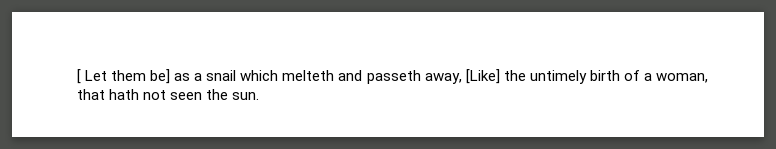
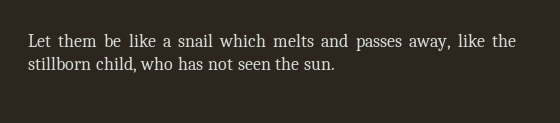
[77,69,81,84] [ -> (28, 40) none
[150,69,191,84] be] as -> [104,33,156,47] be like
[282,69,708,84] [77,89,140,100] melteth and passeth away, [Like] the untimely birth of a woman, that hath -> [273,33,516,51] [28,56,204,73] melts and passes away, like the stillborn child, who has

